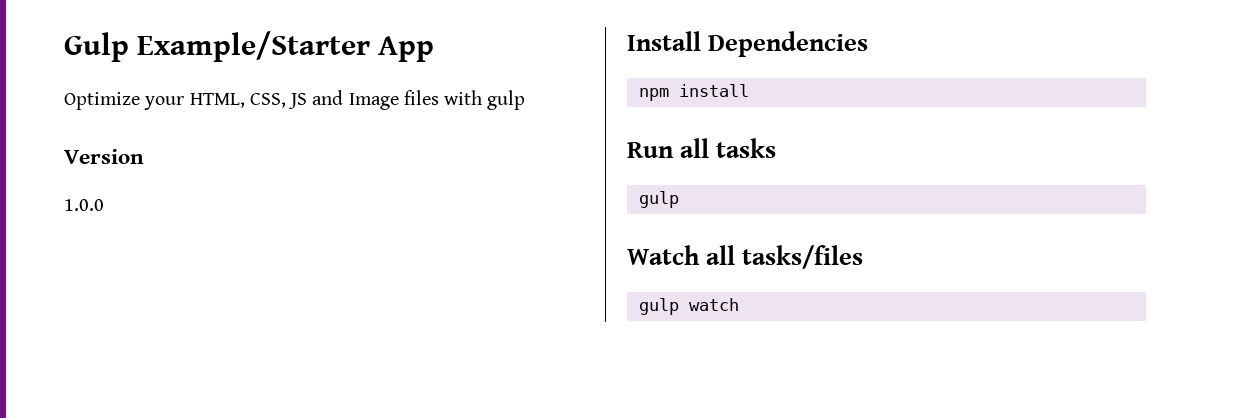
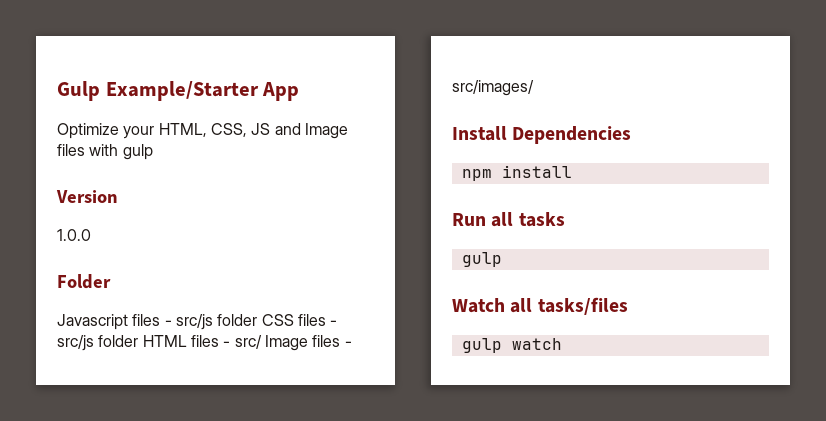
(104, 205) none -> [57,274,111,289] [57,314,338,330] [57,335,352,351] [452,80,534,96] // Folder // Javascript files - src/js folder CSS files - src/js folder HTML files - src/ Image files - src/images/

